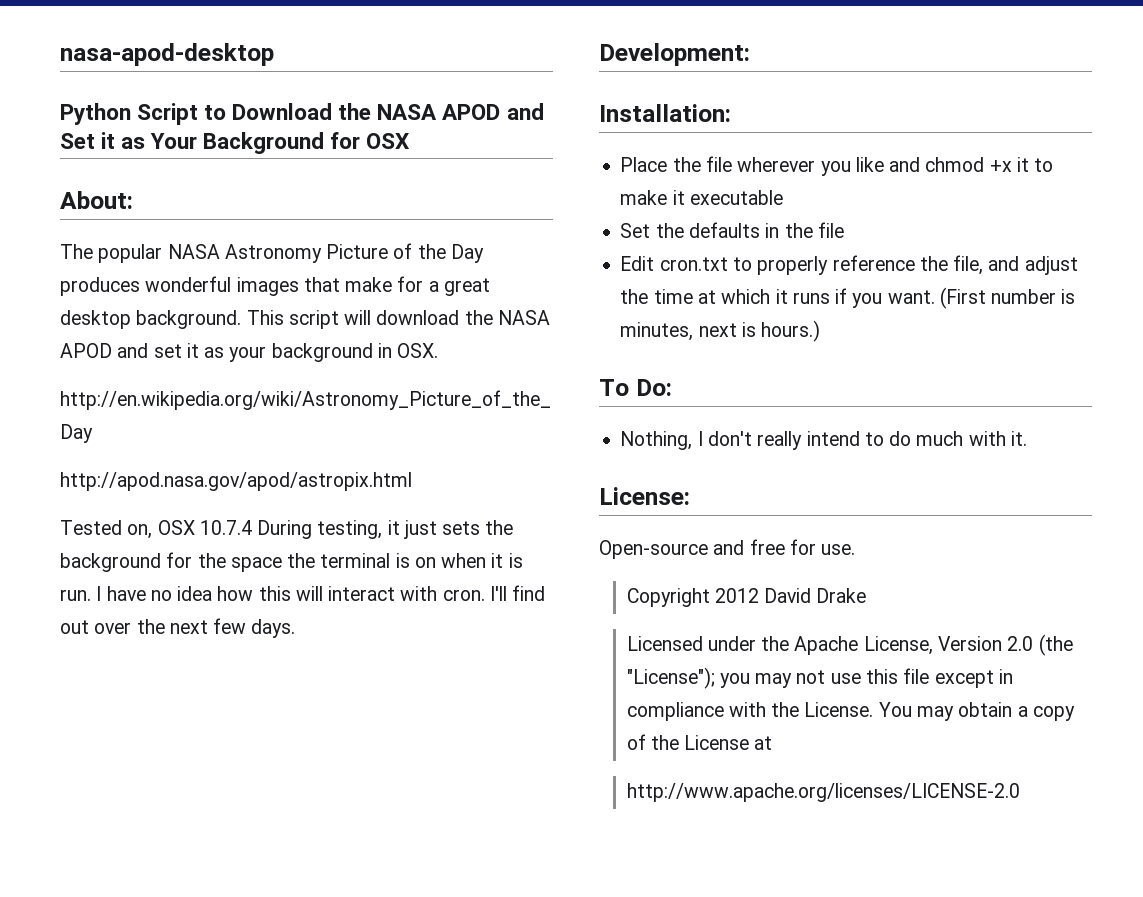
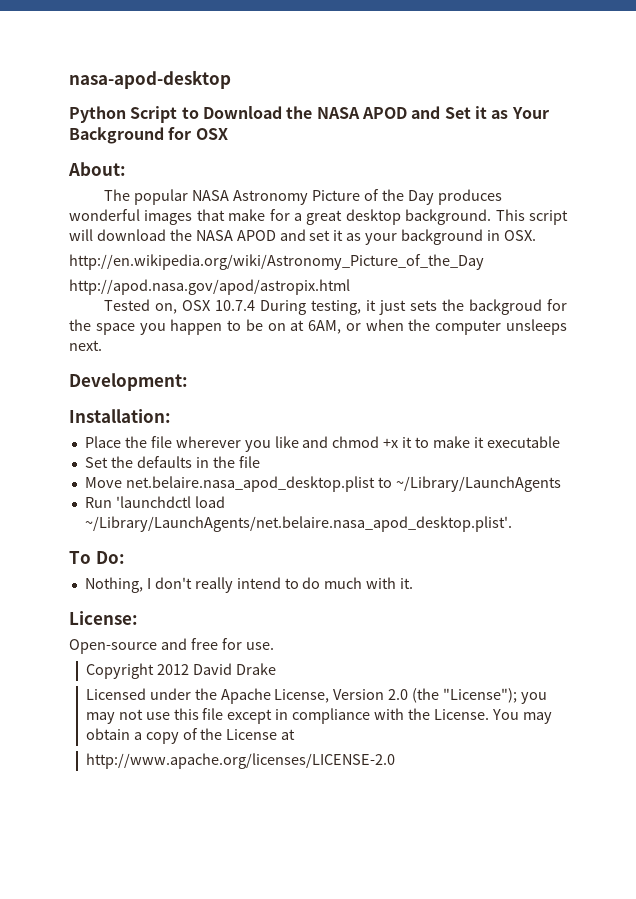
[60,553,161,572] background -> [469,299,543,315] backgroud
[287,553,523,568] [60,585,546,601] [60,618,296,638] the terminal is on when it is run. I have no idea how this will interact with cron. I'll find out over the next few days. -> [139,319,567,335] [69,340,102,351] you happen to be on at 6AM, or when the computer unsleeps next.
[620,255,1078,275] [620,287,1076,309] [620,320,821,342] Edit cron.txt to properly reference the file, and adjust the time at which it runs if you want. (First number is minutes, next is hours.) -> [84,476,561,492] [84,496,225,508] [84,516,512,532] Move net.belaire.nasa_apod_desktop.plist to ~/Library/LaunchAgents // Run 'launchdctl load ~/Library/LaunchAgents/net.belaire.nasa_apod_desktop.plist'.

